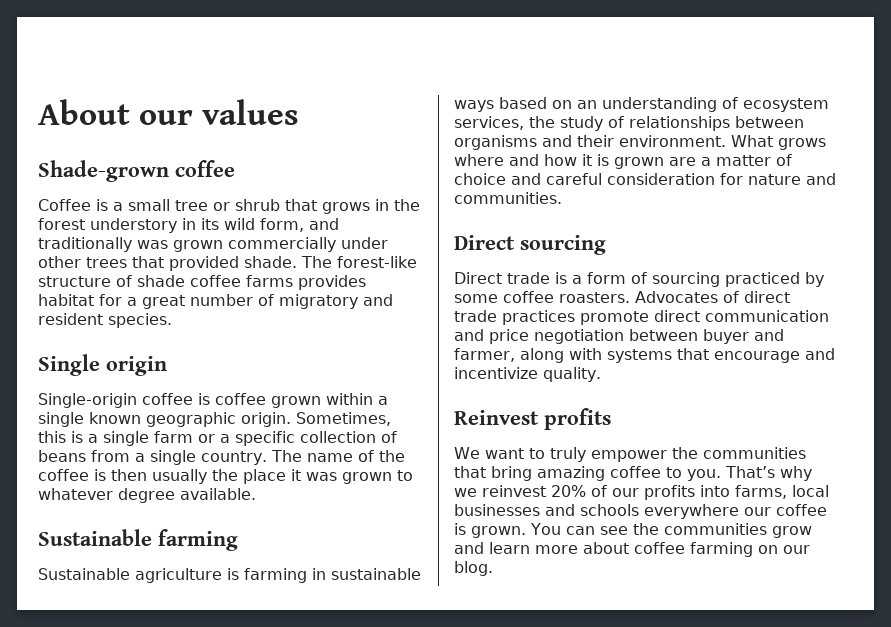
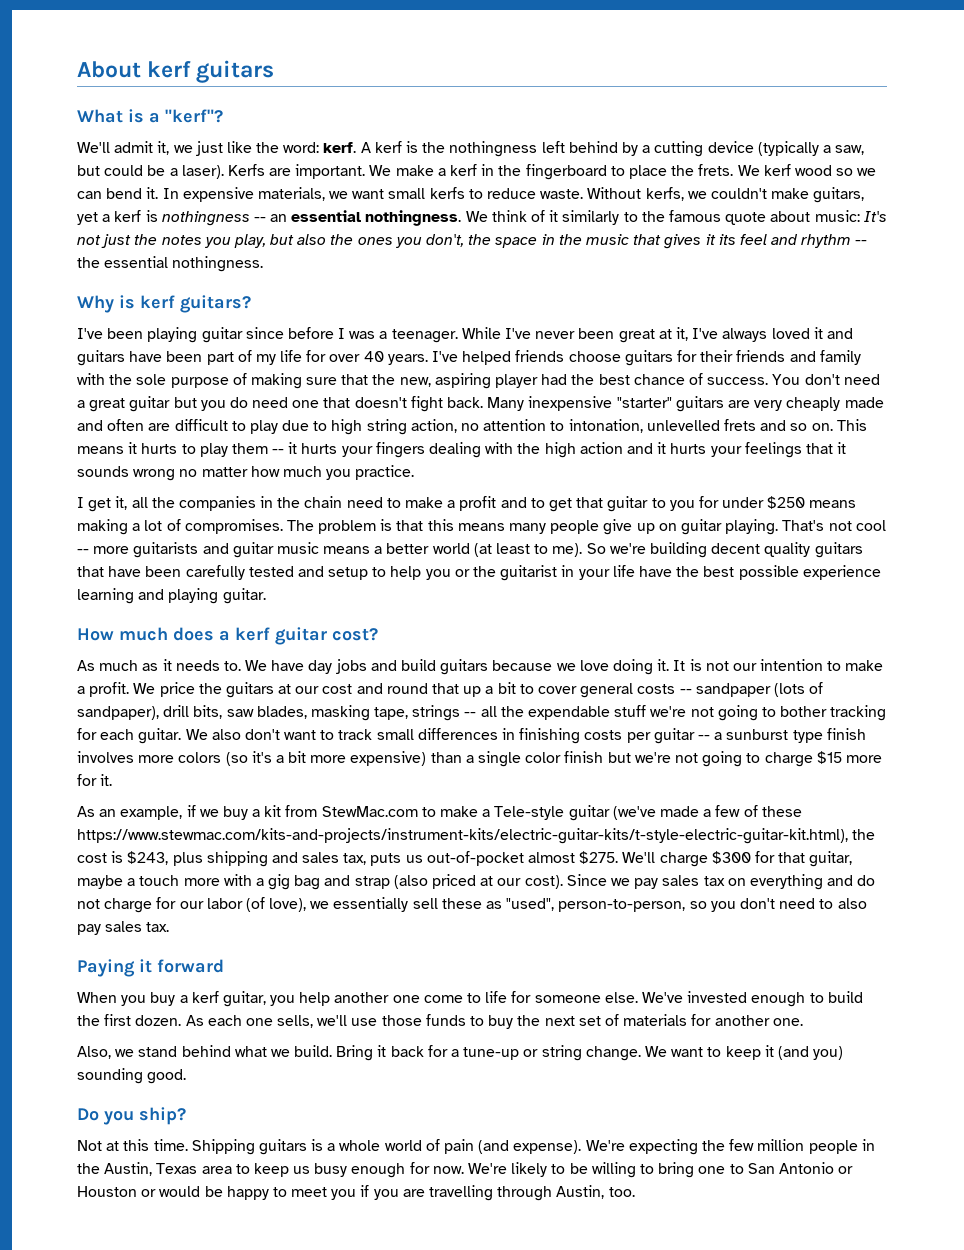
[139,99,300,125] [38,160,235,182] [38,199,420,214] [38,218,339,233] [38,237,388,252] [38,256,417,271] [38,275,366,290] [38,294,393,309] [38,313,172,328] [38,354,167,376] [38,393,388,408] [38,412,391,427] [38,431,397,446] [38,450,405,465] [38,469,413,484] [38,488,256,503] [38,529,238,551] [38,568,421,583] [454,97,829,112] [454,116,804,131] [454,135,826,150] [454,154,792,169] [454,173,836,185] [454,192,562,204] [454,235,606,255] [454,272,824,287] [454,291,790,303] [454,310,829,325] [454,329,784,344] [454,348,835,363] [454,367,601,382] [454,408,611,430] [454,447,806,462] [454,466,812,481] [454,485,829,500] [454,504,827,519] [454,523,812,538] [454,542,810,557] [454,561,493,576] our values // Shade-grown coffee // Coffee is a small tree or shrub that grows in the forest understory in its wild form, and traditionally was grown commercially under other trees that provided shade. The forest-like structure of shade coffee farms provides habitat for a great number of migratory and resident species. // Single origin // Single-origin coffee is coffee grown within a single known geographic origin. Sometimes, this is a single farm or a specific collection of beans from a single country. The name of the coffee is then usually the place it was grown to whatever degree available. // Sustainable farming // Sustainable agriculture is farming in sustainable ways based on an understanding of ecosystem services, the study of relationships between organisms and their environment. What grows where and how it is grown are a matter of choice and careful consideration for nature and communities. // Direct sourcing // Direct trade is a form of sourcing practiced by some coffee roasters. Advocates of direct trade practices promote direct communication and price negotiation between buyer and farmer, along with systems that encourage and incentivize quality. // Reinvest profits // We want to truly empower the communities that bring amazing coffee to you. That’s why we reinvest 20% of our profits into farms, local businesses and schools everywhere our coffee is grown. You can see the communities grow and learn more about coffee farming on our blog. -> [147,60,275,83] [77,109,223,123] [77,141,865,157] [77,164,877,180] [77,187,865,203] [77,210,887,226] [77,234,868,249] [77,256,264,272] [77,295,251,313] [77,327,853,343] [77,350,861,366] [77,373,880,389] [77,396,884,412] [77,419,867,435] [77,442,847,458] [77,465,415,481] [77,496,857,512] [77,519,886,535] [77,542,863,558] [77,565,881,581] [77,588,266,604] [77,627,378,645] [77,659,884,675] [77,682,824,698] [77,705,887,721] [77,728,866,744] [77,751,882,767] [77,774,113,786] [77,805,802,821] [77,828,876,844] [77,851,853,867] [77,874,876,890] [77,897,867,913] [77,921,170,935] [77,959,224,977] [77,991,863,1007] [77,1014,803,1029] [77,1045,844,1061] [77,1068,187,1084] [77,1107,186,1125] [77,1139,875,1155] [77,1162,854,1178] [77,1185,635,1201] kerf guitars // What is a "kerf"? // We'll admit it, we just like the word: kerf. A kerf is the nothingness left behind by a cutting device (typically a saw, but could be a laser). Kerfs are important. We make a kerf in the fingerboard to place the frets. We kerf wood so we can bend it. In expensive materials, we want small kerfs to reduce waste. Without kerfs, we couldn't make guitars, yet a kerf is nothingness -- an essential nothingness. We think of it similarly to the famous quote about music: It's not just the notes you play, but also the ones you don't, the space in the music that gives it its feel and rhythm -- the essential nothingness. // Why is kerf guitars? // I've been playing guitar since before I was a teenager. While I've never been great at it, I've always loved it and guitars have been part of my life for over 40 years. I've helped friends choose guitars for their friends and family with the sole purpose of making sure that the new, aspiring player had the best chance of success. You don't need a great guitar but you do need one that doesn't fight back. Many inexpensive "starter" guitars are very cheaply made and often are difficult to play due to high string action, no attention to intonation, unlevelled frets and so on. This means it hurts to play them -- it hurts your fingers dealing with the high action and it hurts your feelings that it sounds wrong no matter how much you practice. // I get it, all the companies in the chain need to make a profit and to get that guitar to you for under $250 means making a lot of compromises. The problem is that this means many people give up on guitar playing. That's not cool -- more guitarists and guitar music means a better world (at least to me). So we're building decent quality guitars that have been carefully tested and setup to help you or the guitarist in your life have the best possible experience learning and playing guitar. // How much does a kerf guitar cost? // As much as it needs to. We have day jobs and build guitars because we love doing it. It is not our intention to make a profit. We price the guitars at our cost and round that up a bit to cover general costs -- sandpaper (lots of sandpaper), drill bits, saw blades, masking tape, strings -- all the expendable stuff we're not going to bother tracking for each guitar. We also don't want to track small differences in finishing costs per guitar -- a sunburst type finish involves more colors (so it's a bit more expensive) than a single color finish but we're not going to charge $15 more for it. // As an example, if we buy a kit from StewMac.com to make a Tele-style guitar (we've made a few of these https://www.stewmac.com/kits-and-projects/instrument-kits/electric-guitar-kits/t-style-electric-guitar-kit.html), the cost is $243, plus shipping and sales tax, puts us out-of-pocket almost $275. We'll charge $300 for that guitar, maybe a touch more with a gig bag and strap (also priced at our cost). Since we pay sales tax on everything and do not charge for our labor (of love), we essentially sell these as "used", person-to-person, so you don't need to also pay sales tax. // Paying it forward // When you buy a kerf guitar, you help another one come to life for someone else. We've invested enough to build the first dozen. As each one sells, we'll use those funds to buy the next set of materials for another one. // Also, we stand behind what we build. Bring it back for a tune-up or string change. We want to keep it (and you) sounding good. // Do you ship? // Not at this time. Shipping guitars is a whole world of pain (and expense). We're expecting the few million people in the Austin, Texas area to keep us busy enough for now. We're likely to be willing to bring one to San Antonio or Houston or would be happy to meet you if you are travelling through Austin, too.

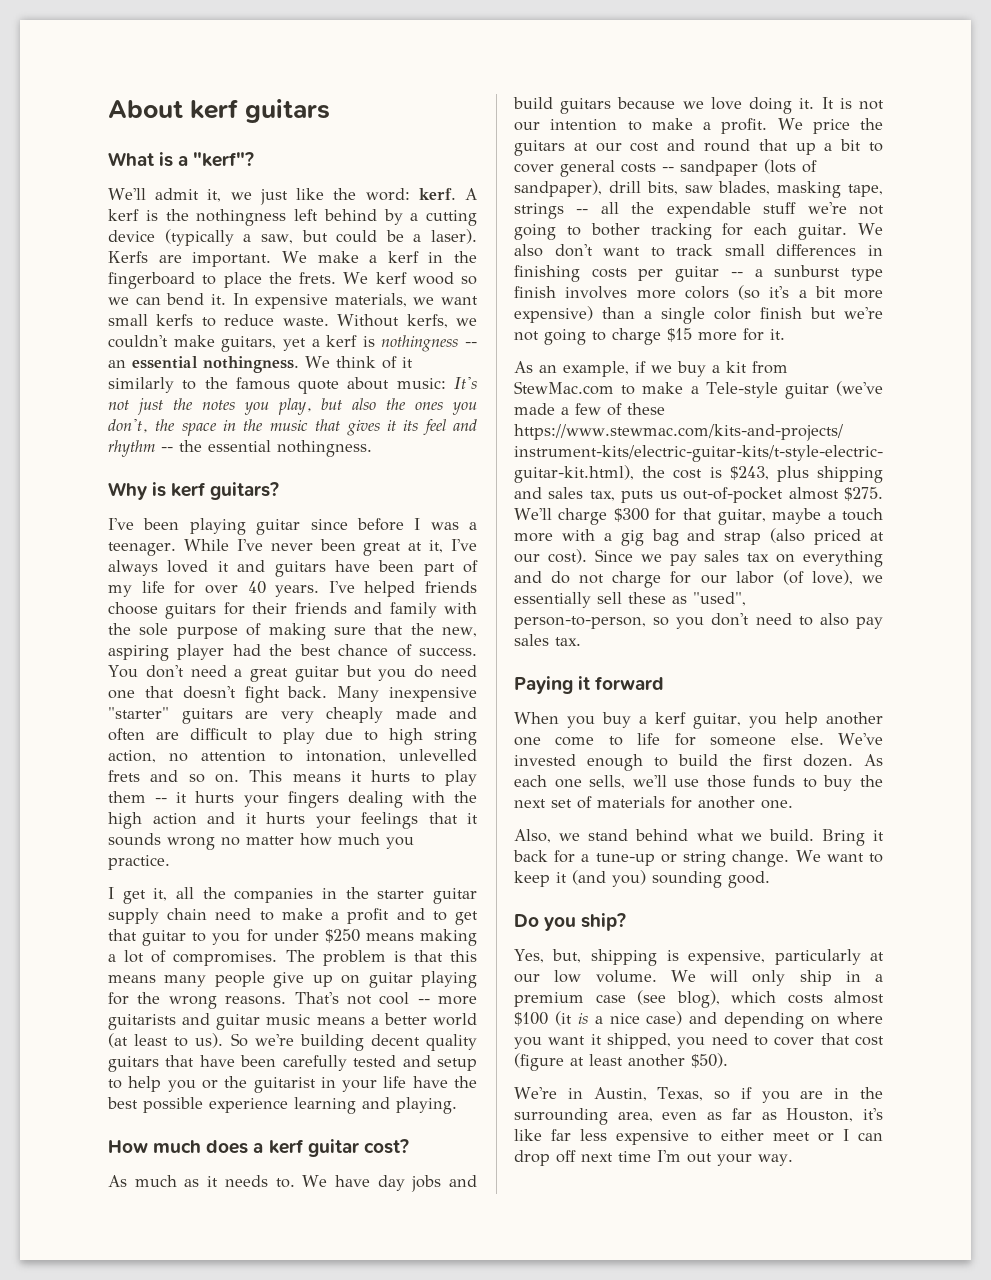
(301, 502) none -> [377,888,477,904] [108,908,159,924] starter guitar supply
[725,519,779,535] playing. -> [421,971,477,988] [108,992,287,1009] playing for the wrong reasons.
[552,543,583,557] me). -> [195,1033,224,1048] us).
[168,588,266,604] playing guitar. -> [396,1097,457,1114] playing.
[77,1139,875,1155] [77,1162,854,1178] [77,1185,635,1201] Not at this time. Shipping guitars is a whole world of pain (and expense). We're expecting the few million people in the Austin, Texas area to keep us busy enough for now. We're likely to be willing to bring one to San Antonio or Houston or would be happy to meet you if you are travelling through Austin, too. -> [514,949,884,966] [514,970,883,986] [514,990,884,1008] [514,1011,883,1029] [514,1033,884,1049] [514,1053,728,1071] [514,1087,883,1103] [514,1108,883,1125] [514,1129,883,1145] [514,1150,793,1166] Yes, but, shipping is expensive, particularly at our low volume. We will only ship in a premium case (see blog), which costs almost $100 (it is a nice case) and depending on where you want it shipped, you need to cover that cost (figure at least another $50). // We're in Austin, Texas, so if you are in the surrounding area, even as far as Houston, it's like far less expensive to either meet or I can drop off next time I'm out your way.

